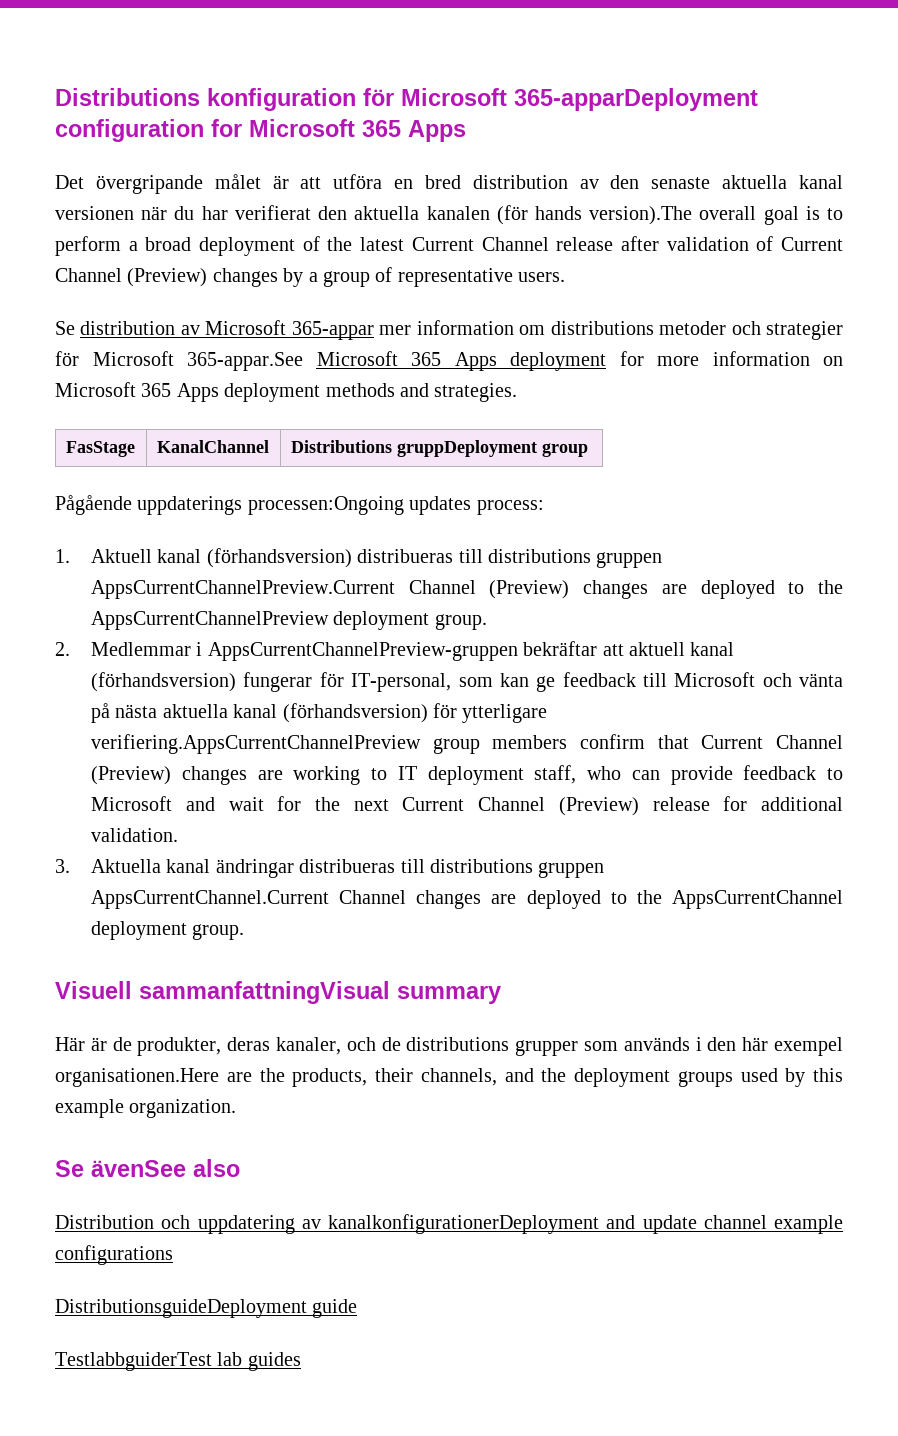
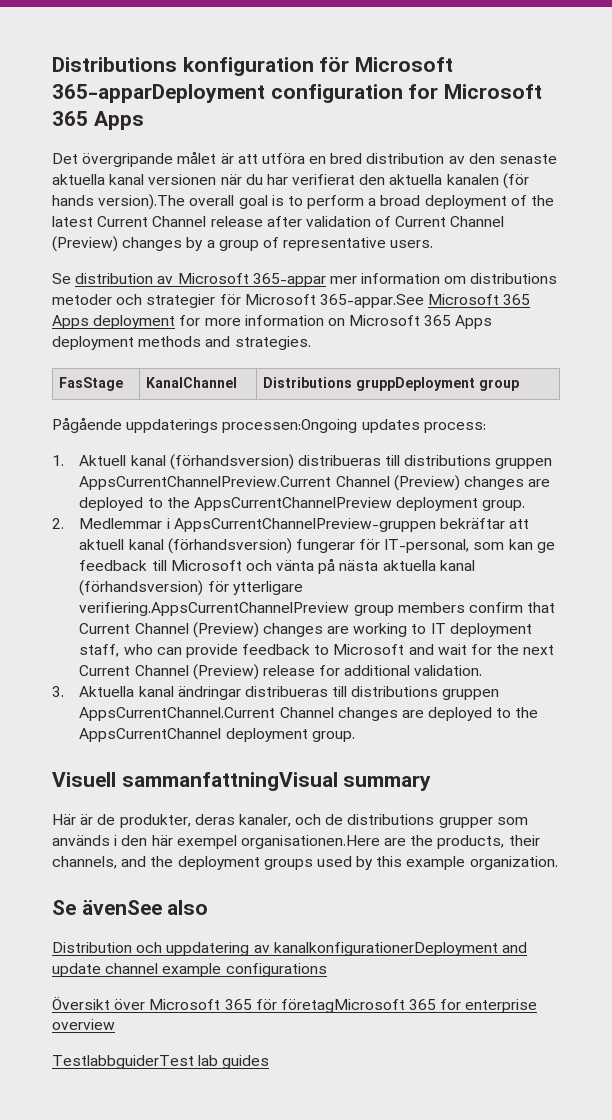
[55,1299,358,1318] DistributionsguideDeployment guide -> [52,996,538,1013] [52,1019,115,1030] Översikt över Microsoft 365 för företagMicrosoft 365 for enterprise overview

